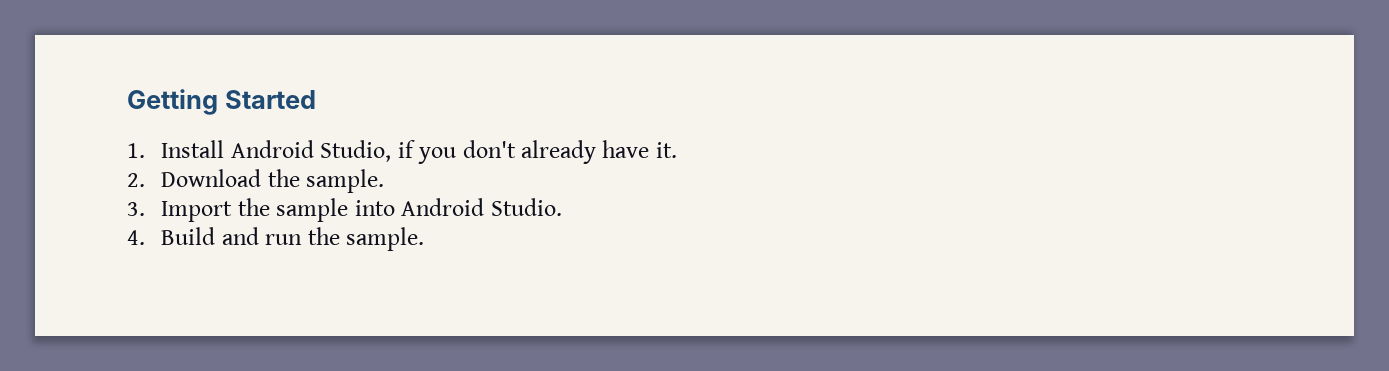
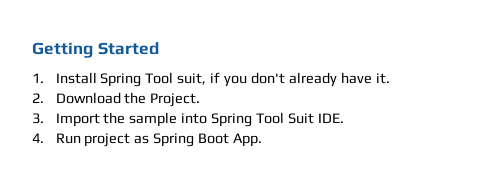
[230,140,392,162] Android Studio, -> [100,72,207,87] Spring Tool suit,
[306,169,385,193] sample. -> [150,93,201,107] Project.
[401,198,562,216] [127,227,425,251] Android Studio. // 4. Build and run the sample. -> [211,112,344,127] [32,133,263,147] Spring Tool Suit IDE. // 4. Run project as Spring Boot App.

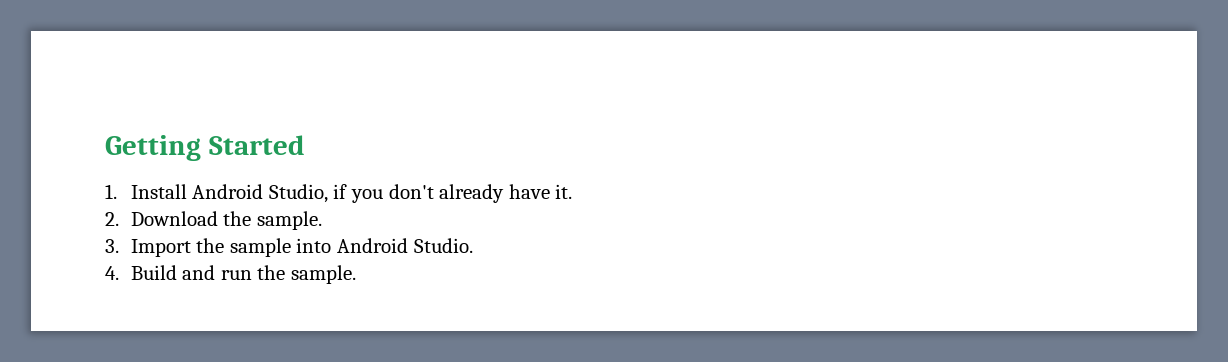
[100,72,207,87] Spring Tool suit, -> [192,184,328,203] Android Studio,
[150,93,201,107] Project. -> [256,211,322,230] sample.
[211,112,344,127] [32,133,263,147] Spring Tool Suit IDE. // 4. Run project as Spring Boot App. -> [336,238,473,253] [105,265,356,284] Android Studio. // 4. Build and run the sample.

